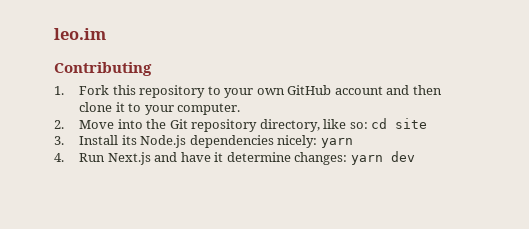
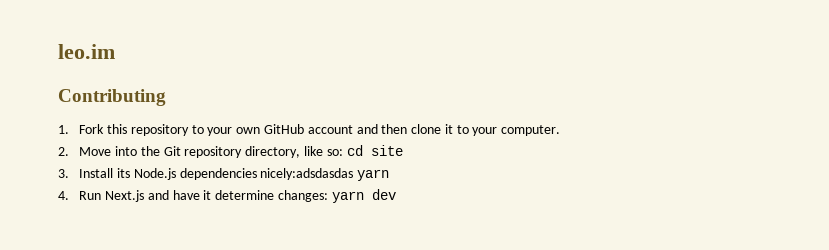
[277,135,318,148] nicely: -> [260,168,354,180] nicely:adsdasdas

